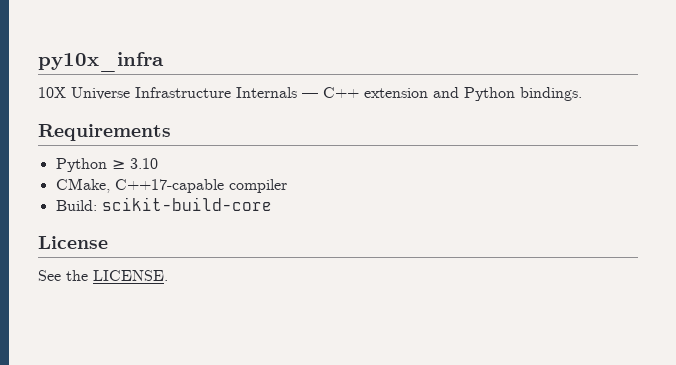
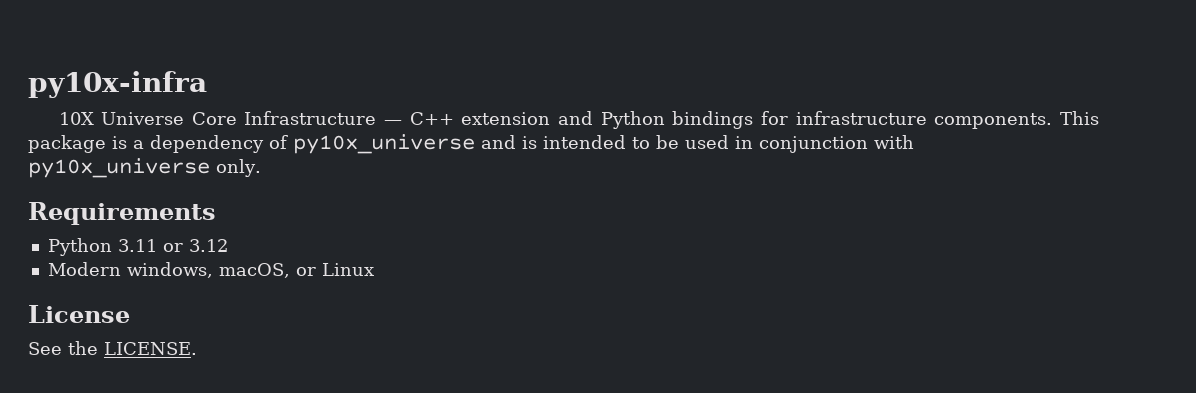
[38,52,164,72] py10x_infra -> [28,71,207,98] py10x-infra
[135,87,297,98] Infrastructure Internals -> [191,111,377,125] Core Infrastructure
[520,87,582,101] [38,124,171,141] [55,158,158,172] [55,178,287,193] [55,197,272,211] bindings. // Requirements // Python ≥ 3.10 // CMake, C++17-capable compiler // Build: scikit-build-core -> [672,111,1099,129] [28,134,914,154] [28,158,261,178] [28,202,216,225] [47,238,228,256] [47,262,374,278] bindings for infrastructure components. This package is a dependency of py10x_universe and is intended to be used in conjunction with py10x_universe only. // Requirements // Python 3.11 or 3.12 // Modern windows, macOS, or Linux

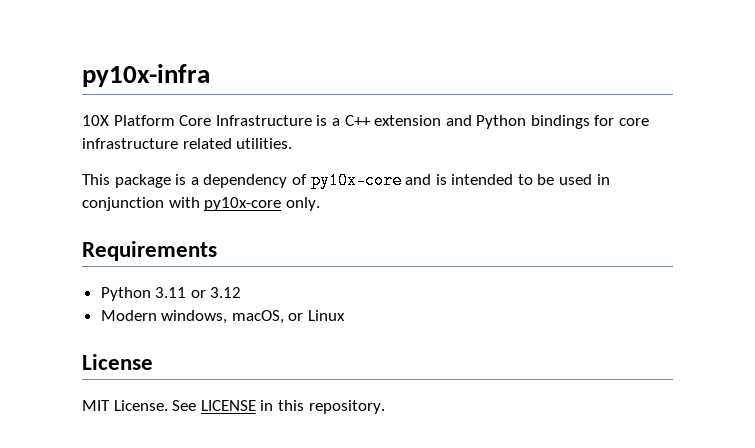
[101,112,185,125] Universe -> [113,115,175,126] Platform
[384,120,403,125] — -> [316,115,340,126] is a
[795,111,1053,129] infrastructure components. -> [619,118,650,126] [82,138,293,149] core infrastructure related utilities. //
[293,134,475,154] py10x_universe -> [310,172,402,189] py10x-core
[28,158,210,178] py10x_universe -> [204,197,282,211] py10x-core
[28,341,197,355] See the LICENSE. -> [82,400,385,414] MIT License. See LICENSE in this repository.

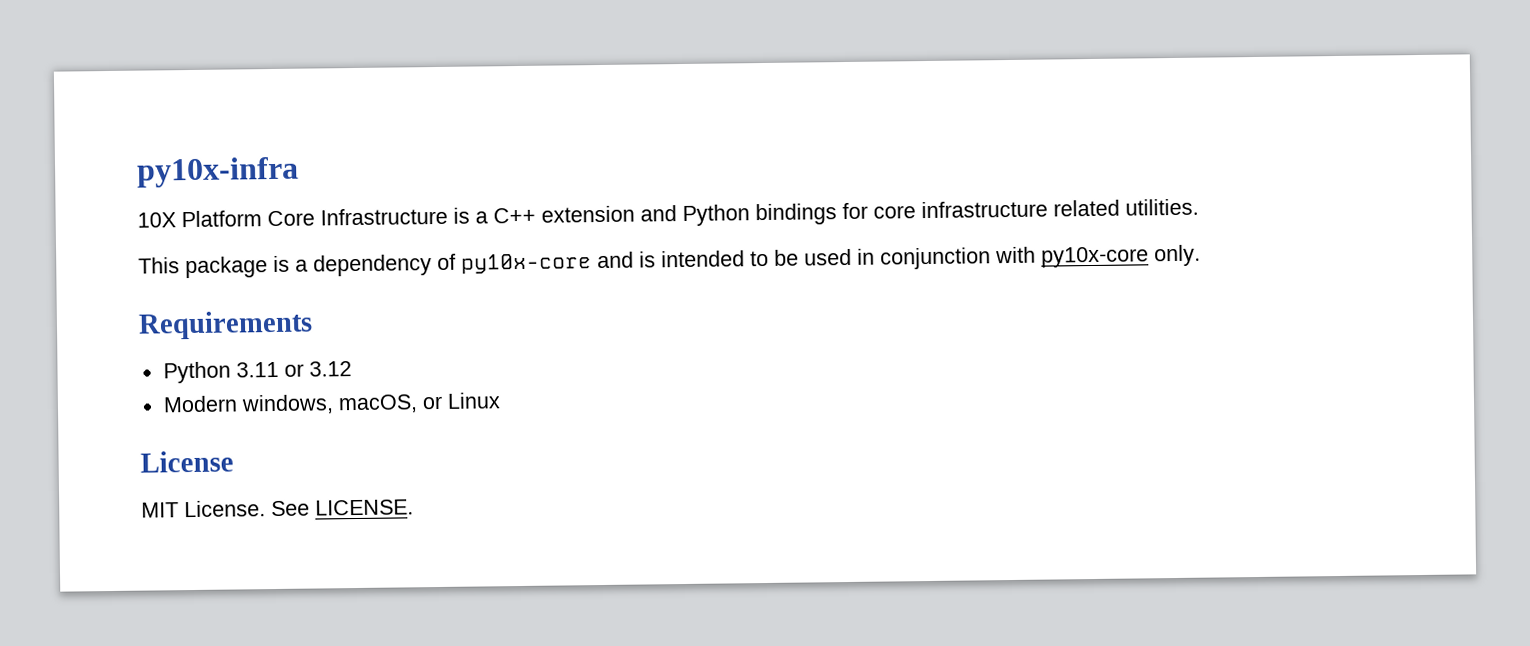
[200,400,385,414] LICENSE in this repository. -> [315,499,414,516] LICENSE.

